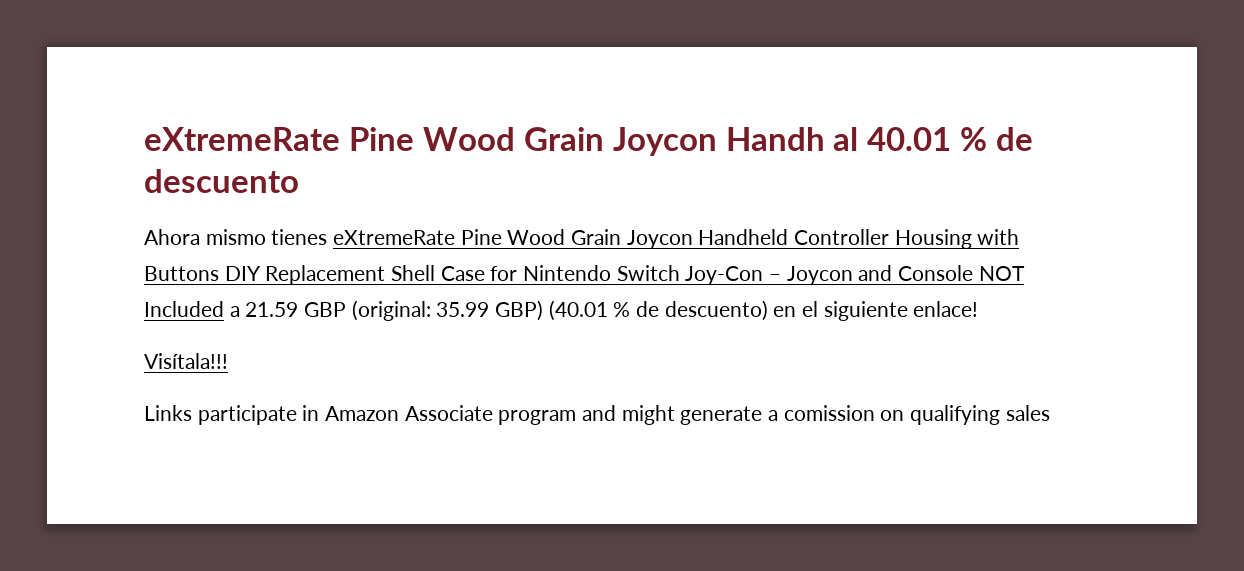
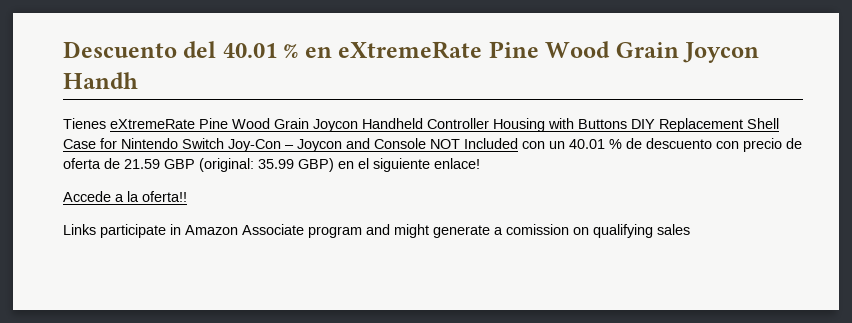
(144, 139) none -> [63,41,332,58] Descuento del 40.01 % en
[833,127,1034,151] [144,169,299,193] [144,229,328,245] al 40.01 % de descuento // Ahora mismo tienes -> [63,118,106,129] // Tienes
[229,306,240,317] a -> [522,138,802,152] [63,158,120,169] con un 40.01 % de descuento con precio de oferta de
[548,300,768,321] (40.01 % de descuento) -> (334, 165) none
[144,353,228,369] Visítala!!! -> [63,191,187,202] Accede a la oferta!!

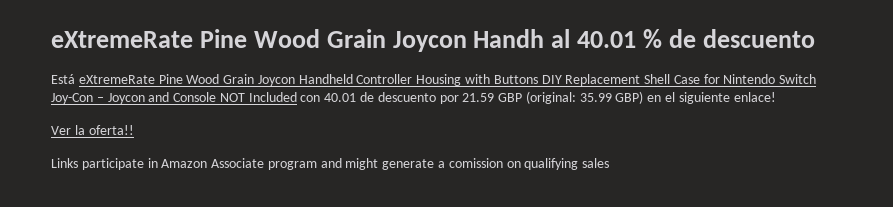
[63,41,332,58] Descuento del 40.01 % en -> (51, 39) none
[63,118,106,129] // Tienes -> [551,29,815,48] [51,74,75,84] al 40.01 % de descuento // Está
[549,138,802,152] [63,158,120,169] un 40.01 % de descuento con precio de oferta de -> [324,92,459,104] 40.01 de descuento por
[63,191,124,202] Accede a -> [51,126,71,135] Ver

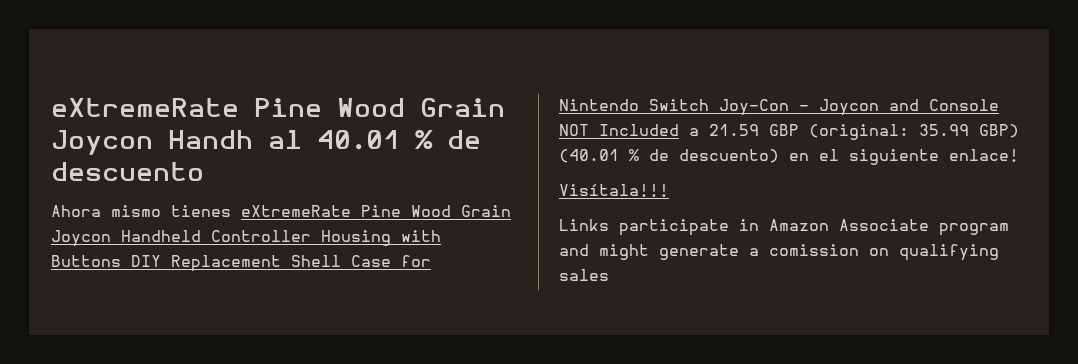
[51,74,75,84] Está -> [51,205,231,217] Ahora mismo tienes
[300,92,459,104] con 40.01 de descuento por -> [689,128,699,136] a
(644, 97) none -> [559,149,779,163] (40.01 % de descuento)
[51,125,134,135] Ver la oferta!! -> [559,184,669,197] Visítala!!!

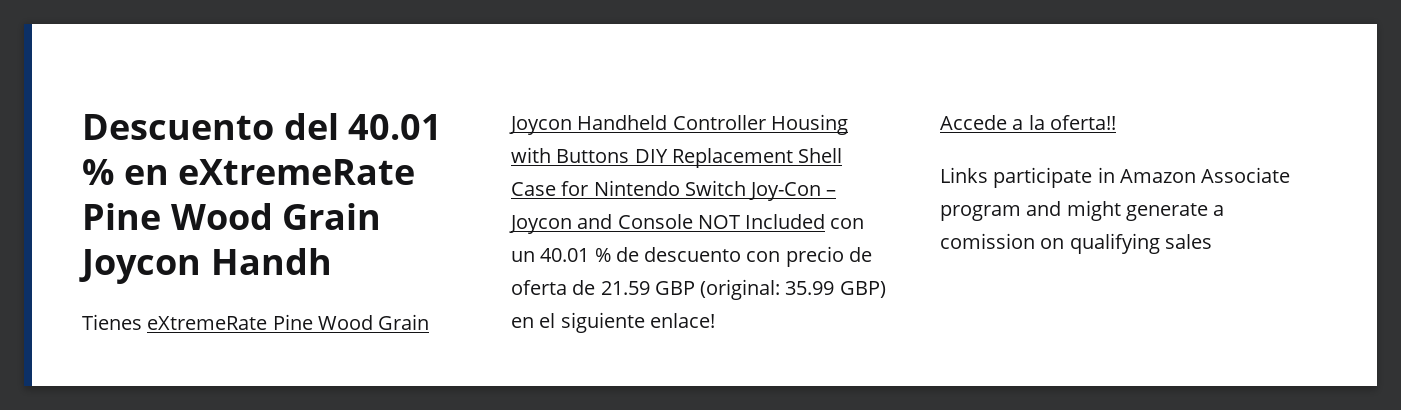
(51, 107) none -> [82,113,443,140] [82,159,169,185] Descuento del 40.01 % en
[268,130,481,150] [51,162,204,181] [51,205,231,217] al 40.01 % de descuento // Ahora mismo tienes -> [82,314,142,330] // Tienes
[689,128,699,136] a -> [830,218,865,229] [511,246,872,267] [511,280,596,295] con un 40.01 % de descuento con precio de oferta de
[559,149,779,163] (40.01 % de descuento) -> (886, 289) none
[559,184,669,197] Visítala!!! -> [940,115,1116,130] Accede a la oferta!!

